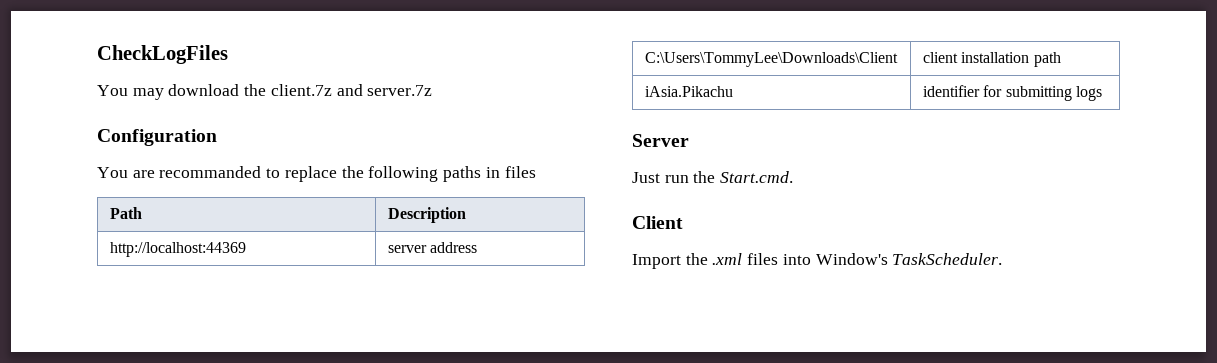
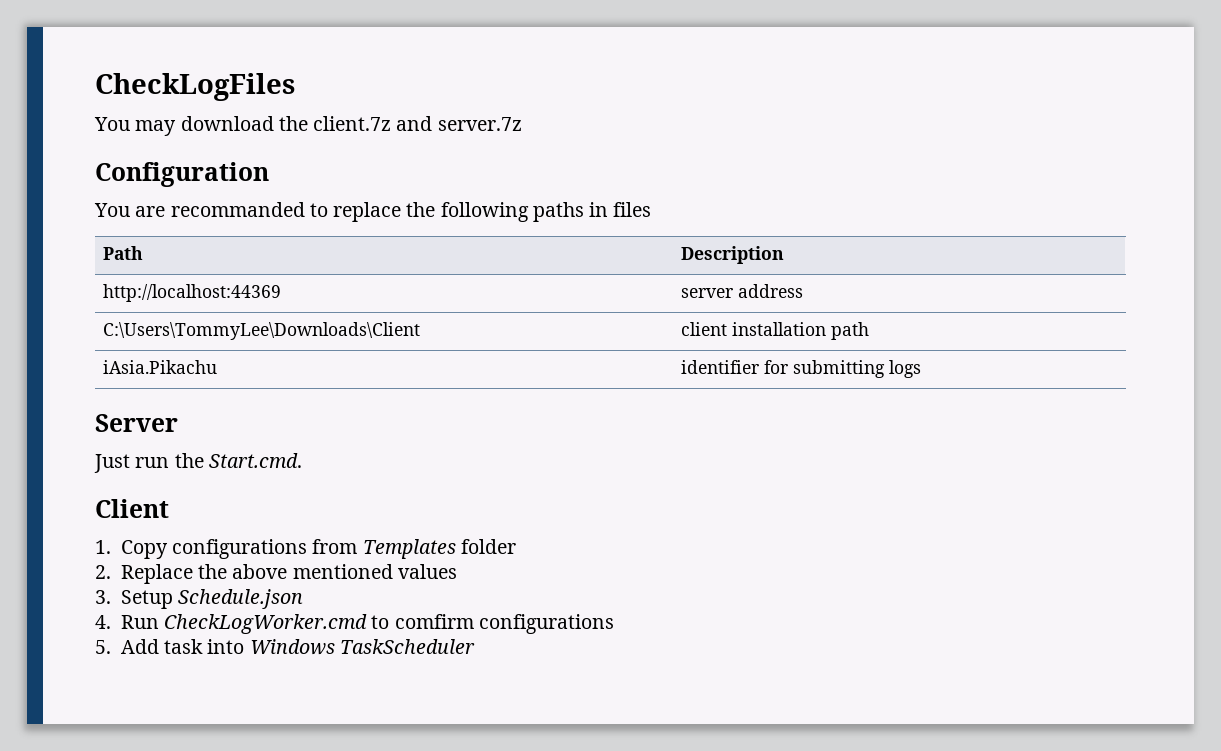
[632,253,1003,269] Import the .xml files into Window's TaskScheduler. -> [95,539,516,559] [95,564,457,584] [95,589,304,609] [95,614,614,634] [95,639,475,655] 1. Copy configurations from Templates folder // 2. Replace the above mentioned values // 3. Setup Schedule.json // 4. Run CheckLogWorker.cmd to comfirm configurations // 5. Add task into Windows TaskScheduler

